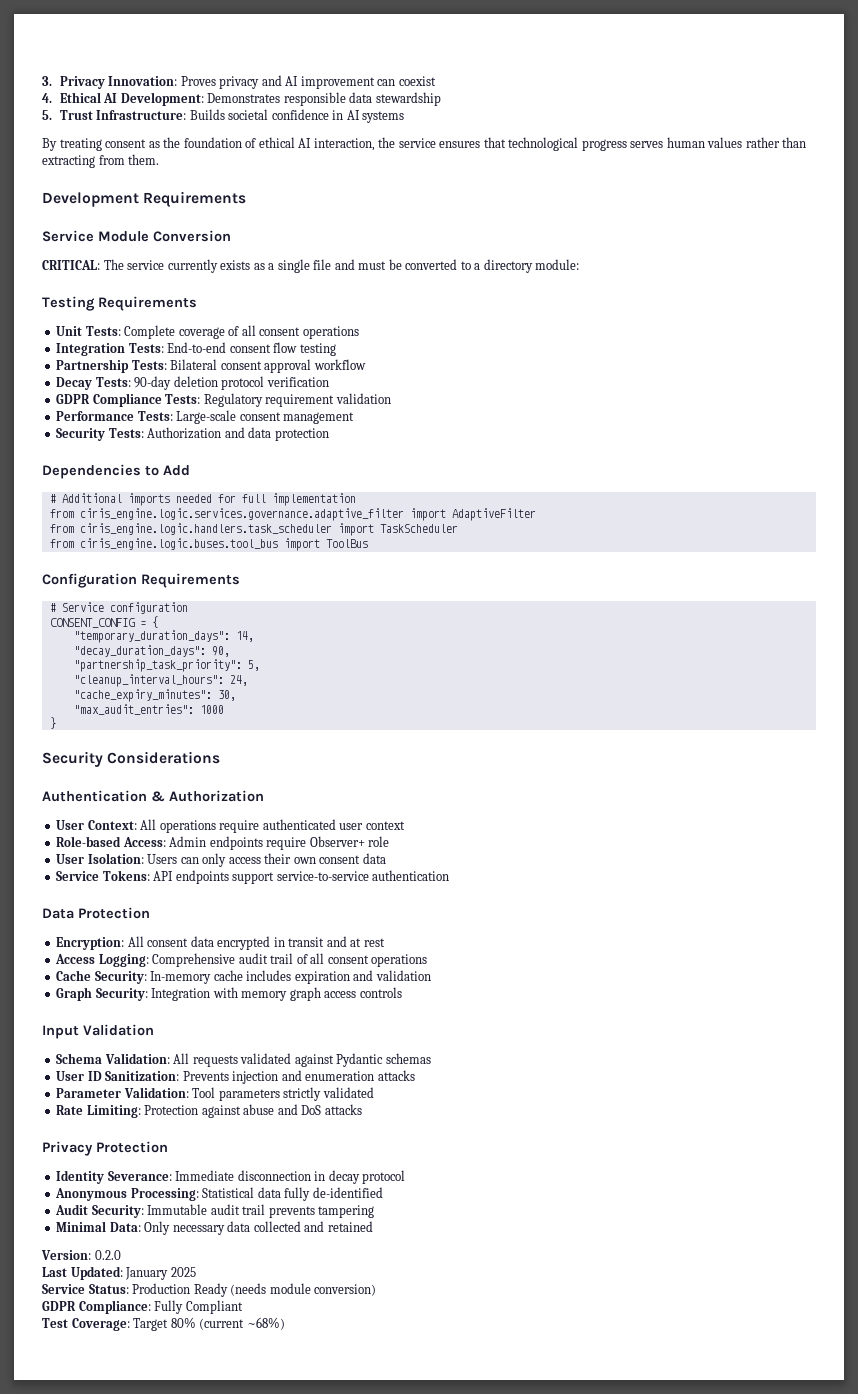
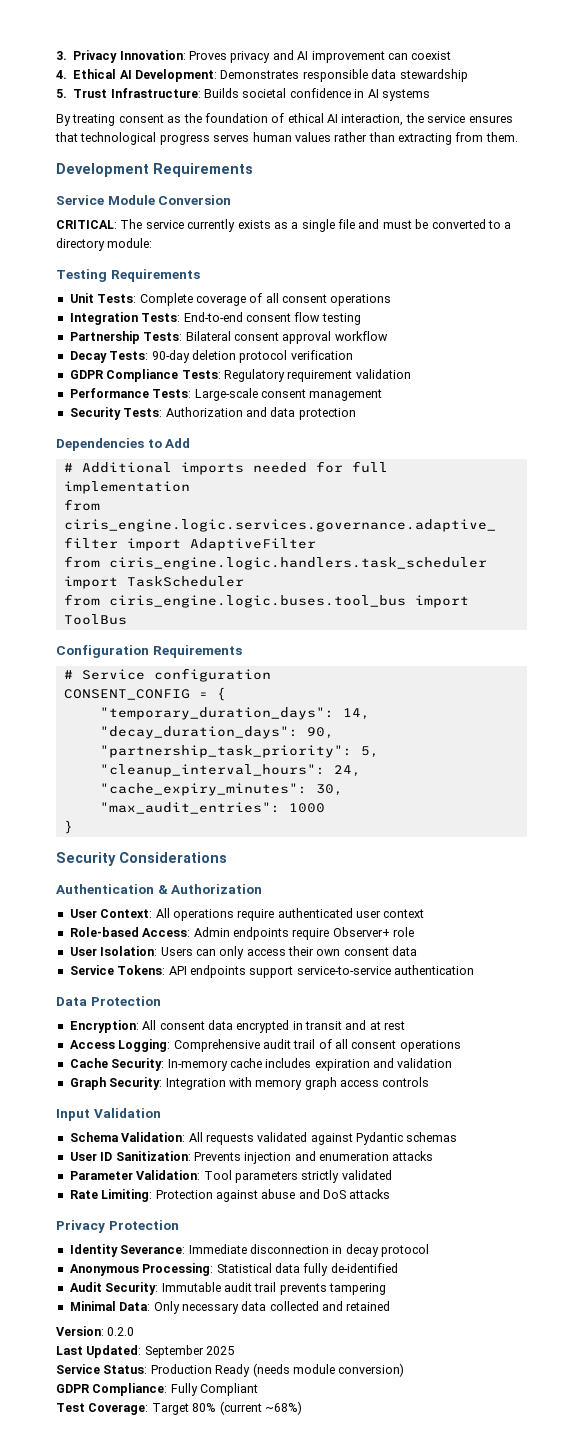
[125,1267,169,1280] January -> [144,1345,204,1358] September

